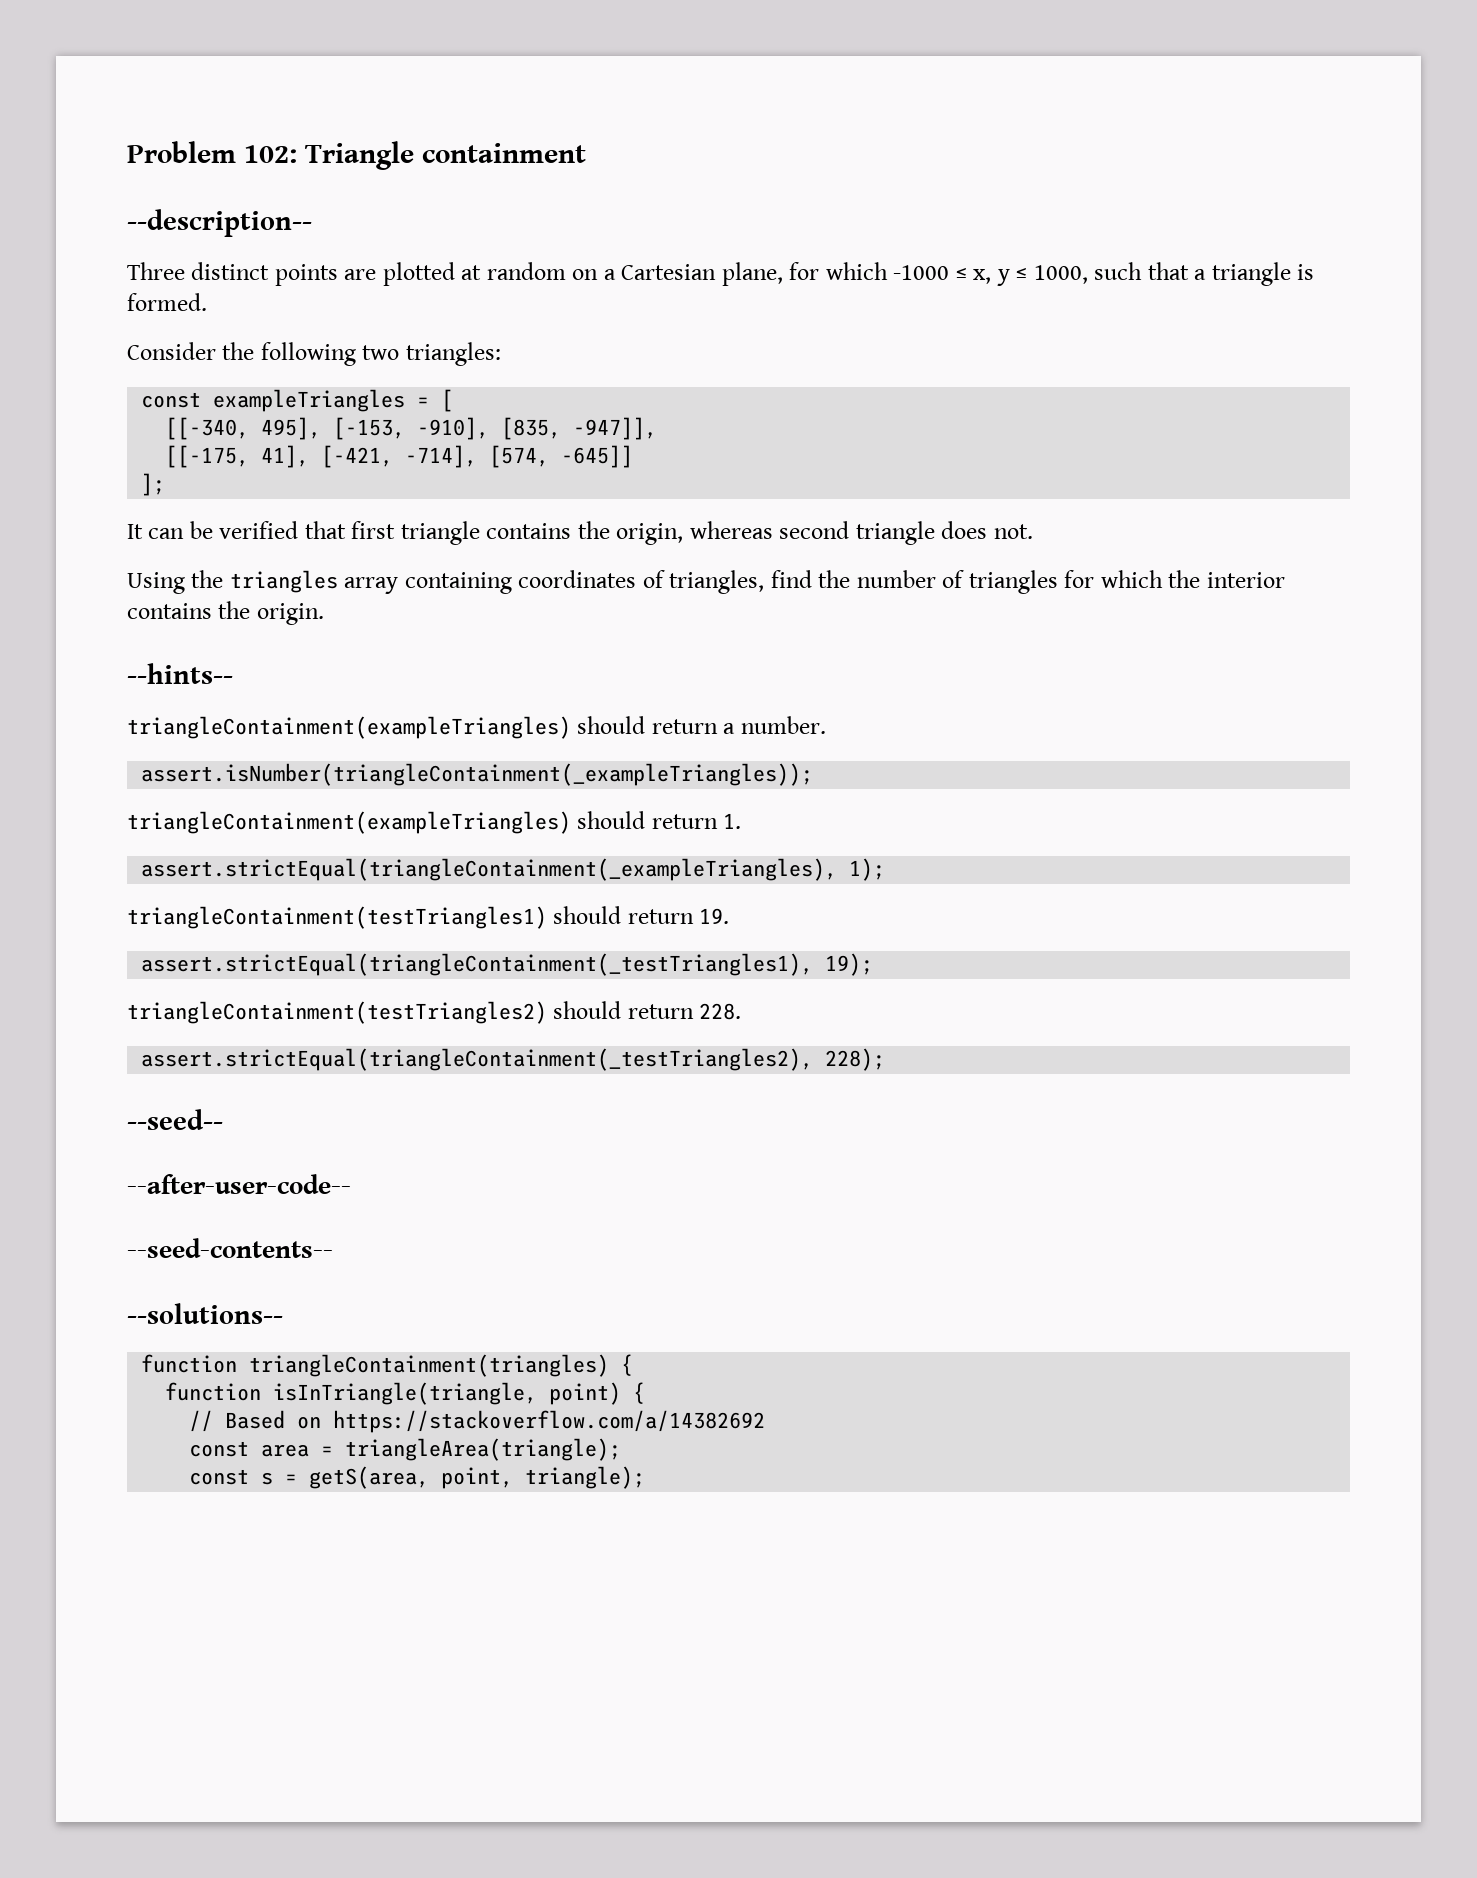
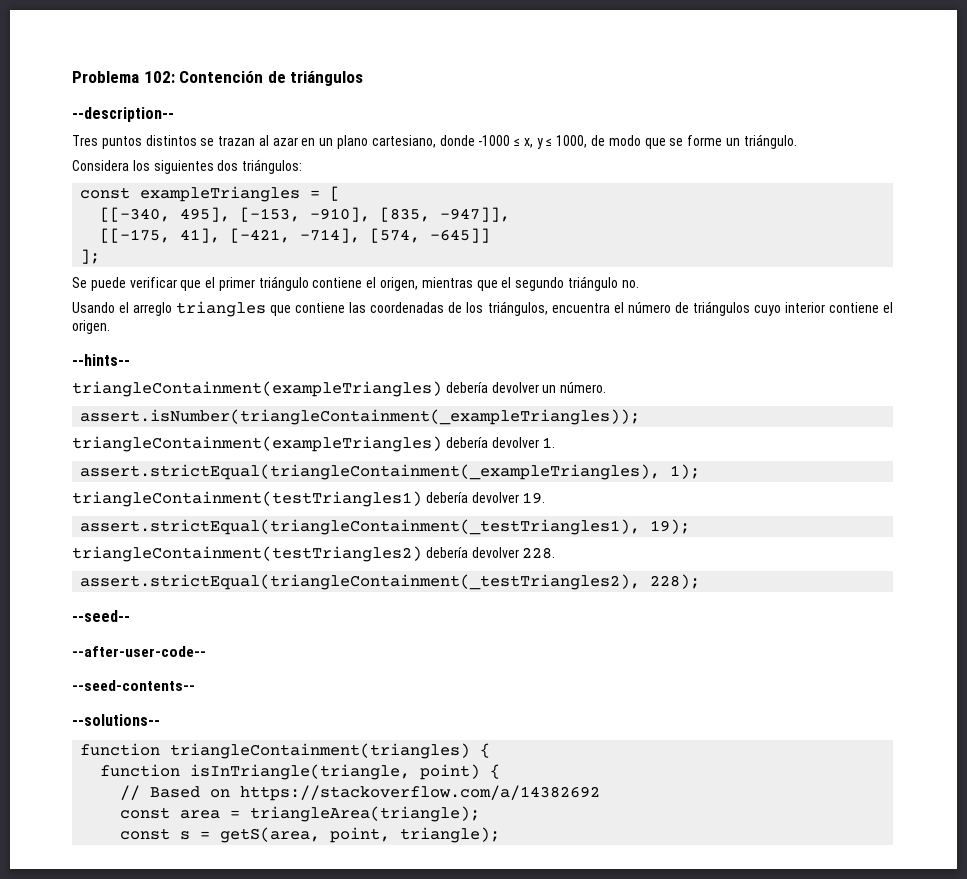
[127,141,586,170] [127,209,312,237] [127,262,888,286] Problem 102: Triangle containment // --description-- // Three distinct points are plotted at random on a Cartesian plane, for which -> [72,71,364,86] [72,107,174,122] [72,135,475,149] Problema 102: Contención de triángulos // --description-- // Tres puntos distintos se trazan al azar en un plano cartesiano, donde
[1094,262,1315,286] [127,293,207,311] [127,342,501,366] such that a triangle is formed. // Consider the following two triangles: -> [591,134,797,149] [72,159,303,174] de modo que se forme un triángulo. // Considera los siguientes dos triángulos:
[127,521,1033,545] [127,570,1285,594] [127,601,324,625] [127,663,233,684] [127,716,826,739] It can be verified that first triangle contains the origin, whereas second triangle does not. // Using the triangles array containing coordinates of triangles, find the number of triangles for which the interior contains the origin. // --hints-- // triangleContainment(exampleTriangles) should return a number. -> [72,276,639,291] [72,301,894,317] [72,320,110,334] [72,354,130,366] [72,381,607,397] Se puede verificar que el primer triángulo contiene el origen, mientras que el segundo triángulo no. // Usando el arreglo triangles que contiene las coordenadas de los triángulos, encuentra el número de triángulos cuyo interior contiene el origen. // --hints-- // triangleContainment(exampleTriangles) debería devolver un número.
[577,811,718,829] should return -> [445,437,539,448] debería devolver
[553,906,694,924] should return -> [425,492,519,503] debería devolver
[553,1001,694,1019] should return -> [425,547,519,558] debería devolver

